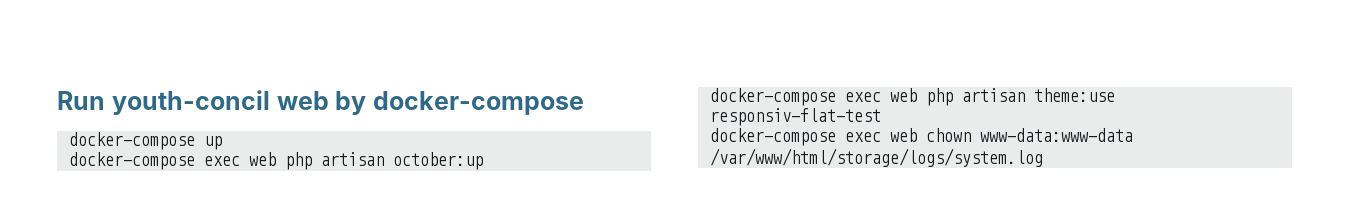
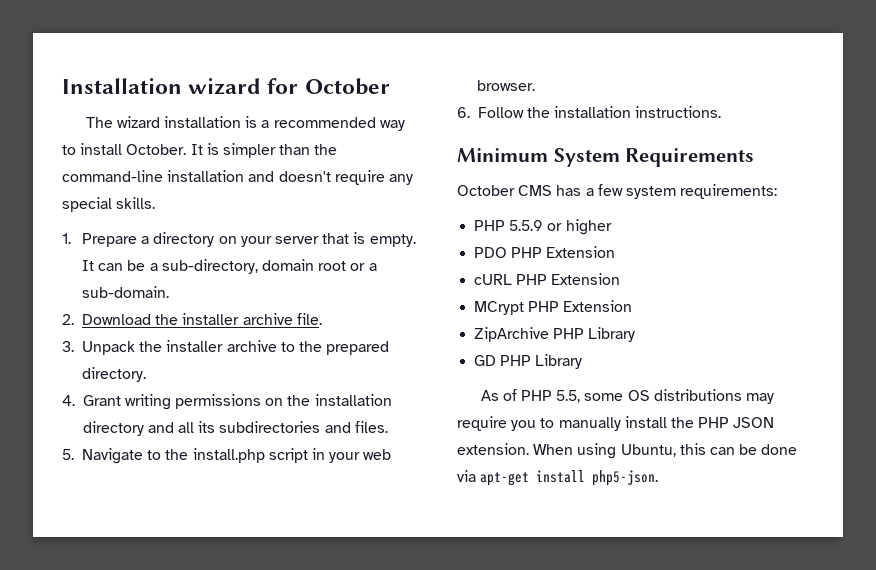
[57,90,584,115] [69,132,222,150] [69,152,483,170] [710,88,1115,106] [710,108,881,126] [710,128,1133,146] [710,148,1043,167] Run youth-concil web by docker-compose // docker-compose up // docker-compose exec web php artisan october:up // docker-compose exec web php artisan theme:use responsiv-flat-test // docker-compose exec web chown www-data:www-data /var/www/html/storage/logs/system.log -> [62,78,390,95] [85,116,405,131] [62,143,338,158] [62,170,413,185] [62,197,156,212] [62,232,416,247] [82,259,377,274] [82,286,170,298] [62,313,322,325] [62,340,390,355] [82,367,147,382] [62,394,392,410] [82,421,388,436] [62,448,392,464] [477,80,536,91] [457,106,722,118] [457,148,755,167] [457,184,778,199] [474,219,612,235] [474,246,616,258] [474,273,621,285] [474,300,633,315] [474,327,636,342] [474,354,583,369] [480,389,775,404] [457,416,775,431] [457,443,798,459] [457,470,659,486] Installation wizard for October // The wizard installation is a recommended way to install October. It is simpler than the command-line installation and doesn't require any special skills. // 1. Prepare a directory on your server that is empty. It can be a sub-directory, domain root or a sub-domain. // 2. Download the installer archive file. // 3. Unpack the installer archive to the prepared directory. // 4. Grant writing permissions on the installation directory and all its subdirectories and files. // 5. Navigate to the install.php script in your web browser. // 6. Follow the installation instructions. // Minimum System Requirements // October CMS has a few system requirements: // PHP 5.5.9 or higher // PDO PHP Extension // cURL PHP Extension // MCrypt PHP Extension // ZipArchive PHP Library // GD PHP Library // As of PHP 5.5, some OS distributions may require you to manually install the PHP JSON extension. When using Ubuntu, this can be done via apt-get install php5-json.

